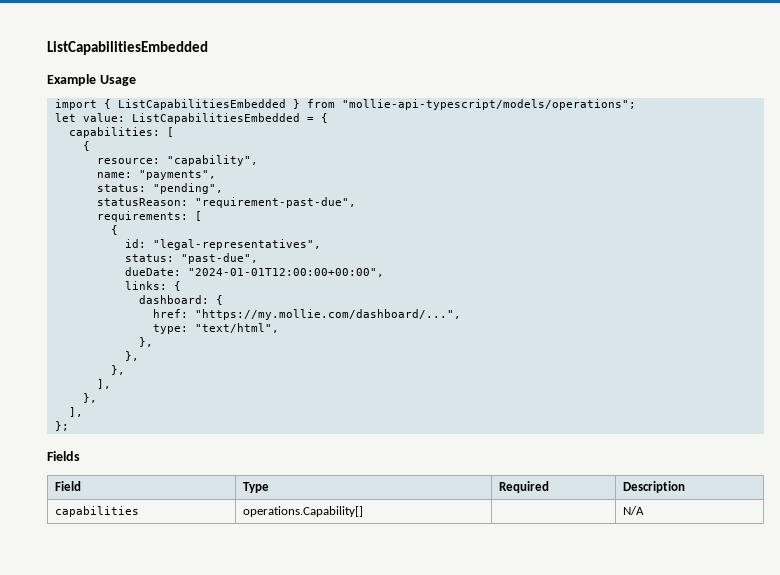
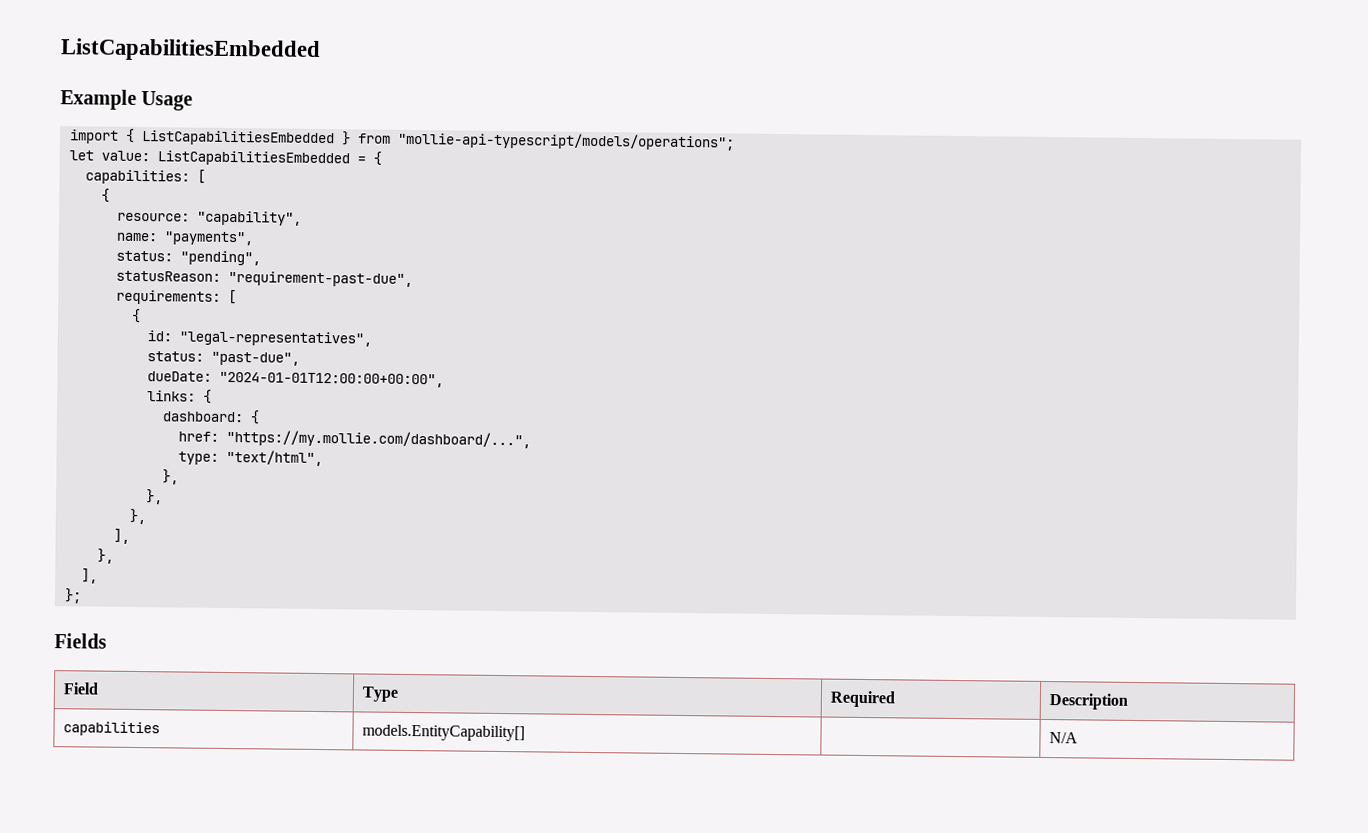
[242,506,363,517] operations.Capability[] -> [362,724,526,742] models.EntityCapability[]

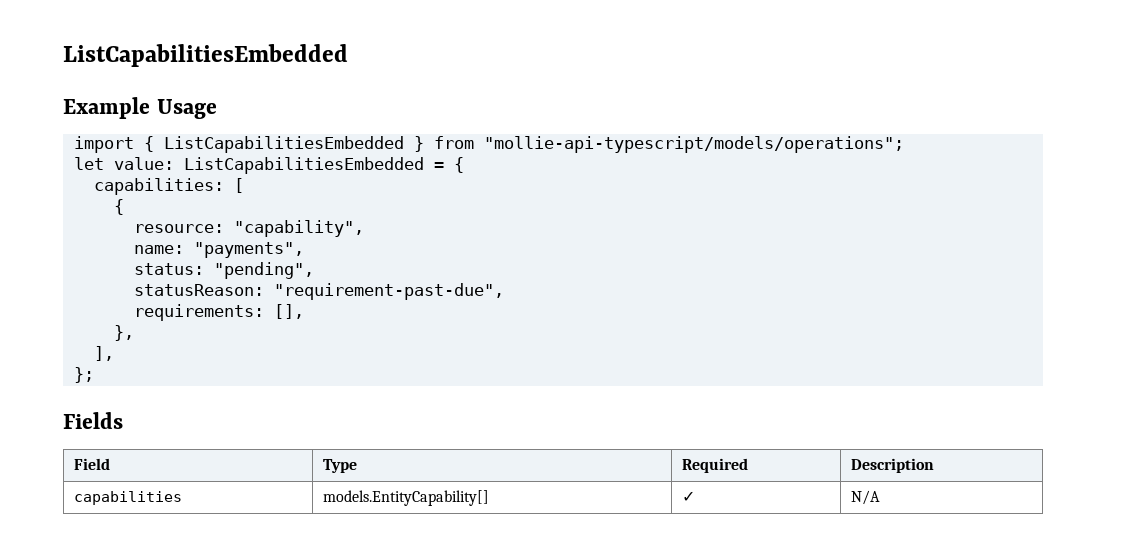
[227,289,237,305] [130,308,141,324] [146,330,372,347] [146,351,300,366] [146,371,444,388] [146,389,212,404] [161,410,260,425] [177,429,531,449] [177,449,323,467] [161,469,179,485] [145,489,163,505] [128,508,146,525] [112,528,130,544] [ // { // id: "legal-representatives", // status: "past-due", // dueDate: "2024-01-01T12:00:00+00:00", // links: { // dashboard: { // href: "https://my.mollie.com/dashboard/...", // type: "text/html", // }, // }, // }, // ], -> [273,304,304,319] [],
(526, 733) none -> [682,491,696,502] ✓

